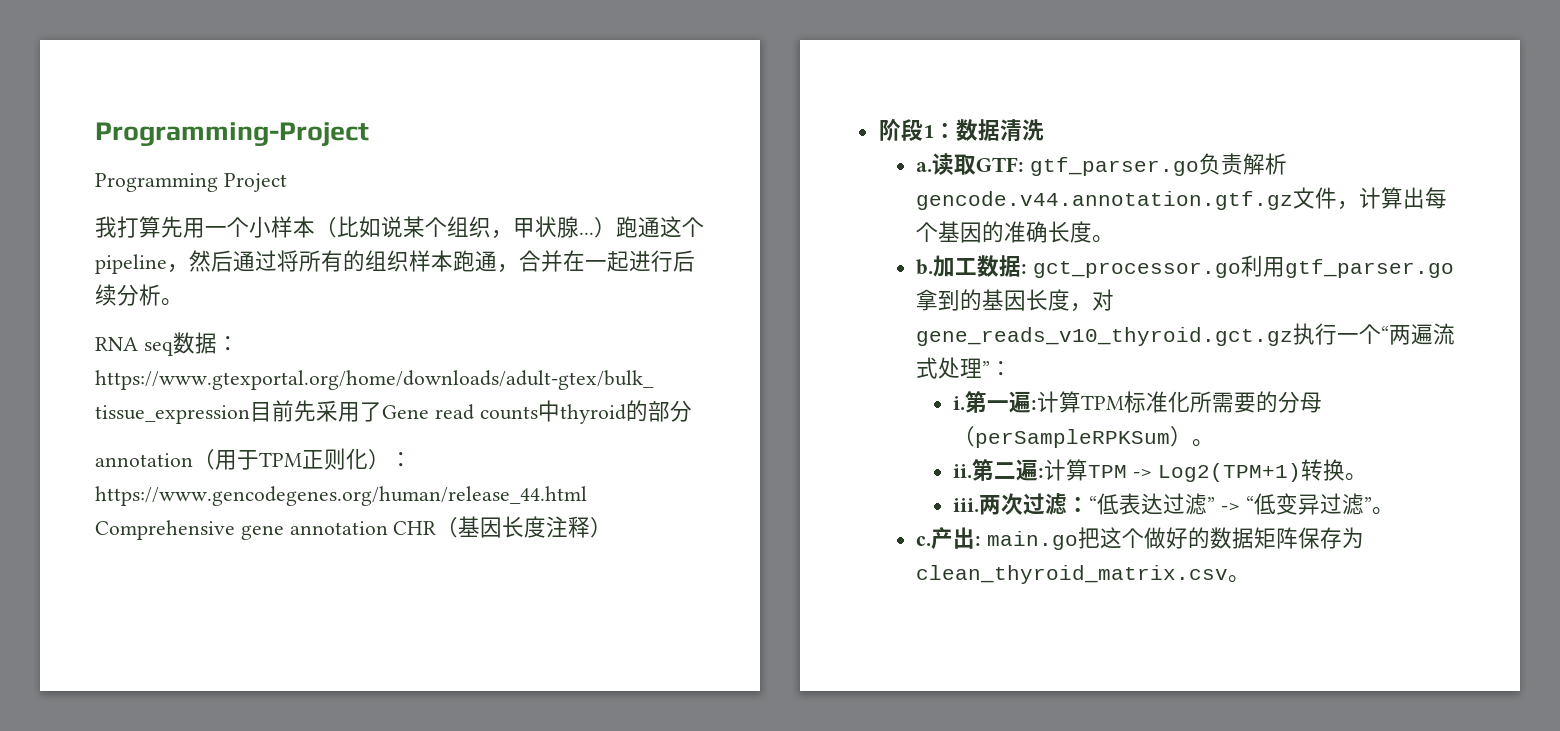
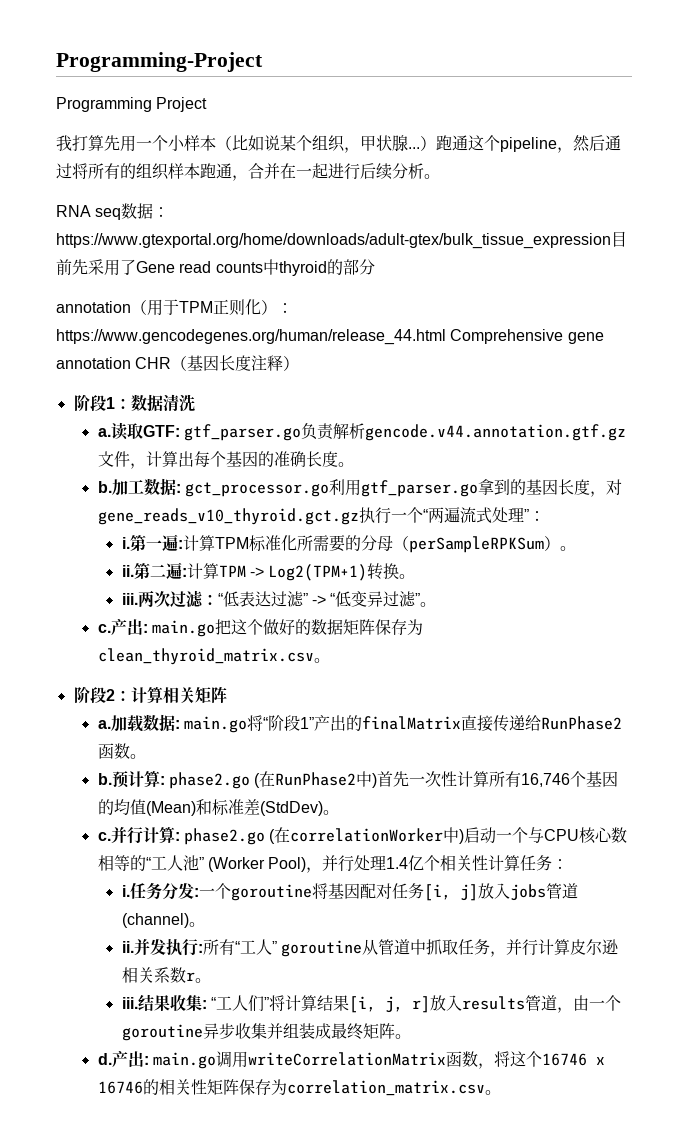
(1250, 579) none -> [73,686,227,704] [97,714,622,733] [97,743,146,759] [97,770,619,789] [97,799,339,816] [97,826,628,845] [97,855,569,873] [121,882,578,901] [121,913,205,928] [121,938,619,957] [121,967,211,983] [121,994,621,1013] [121,1023,411,1041] [97,1051,605,1069] [97,1079,501,1096] // 阶段2：计算相关矩阵 // a.加载数据: main.go将“阶段1”产出的finalMatrix直接传递给RunPhase2函数。 // b.预计算: phase2.go (在RunPhase2中)首先一次性计算所有16,746个基因的均值(Mean)和标准差(StdDev)。 // c.并行计算: phase2.go (在correlationWorker中)启动一个与CPU核心数相等的“工人池” (Worker Pool)，并行处理1.4亿个相关性计算任务： // i.任务分发:一个goroutine将基因配对任务[i, j]放入jobs管道(channel)。 // ii.并发执行:所有“工人” goroutine从管道中抓取任务，并行计算皮尔逊相关系数r。 // iii.结果收集: “工人们”将计算结果[i, j, r]放入results管道，由一个goroutine异步收集并组装成最终矩阵。 // d.产出: main.go调用writeCorrelationMatrix函数，将这个16746 x 16746的相关性矩阵保存为correlation_matrix.csv。

